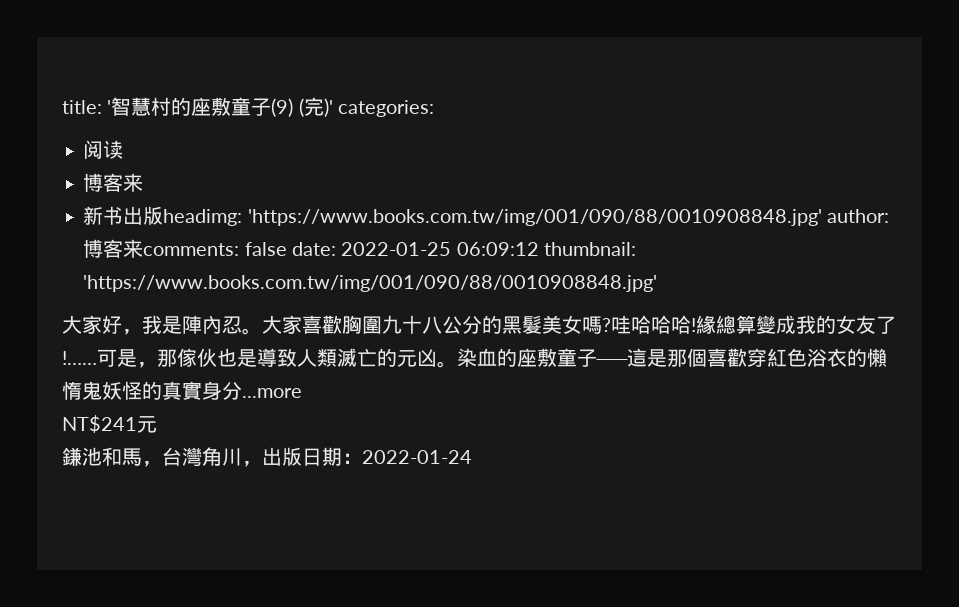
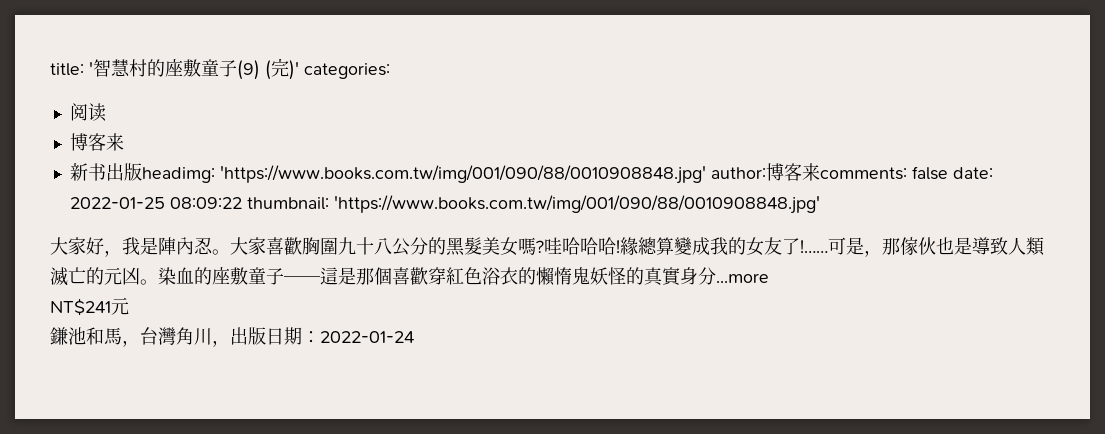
[456,242,539,256] 06:09:12 -> [169,197,242,209] 08:09:22

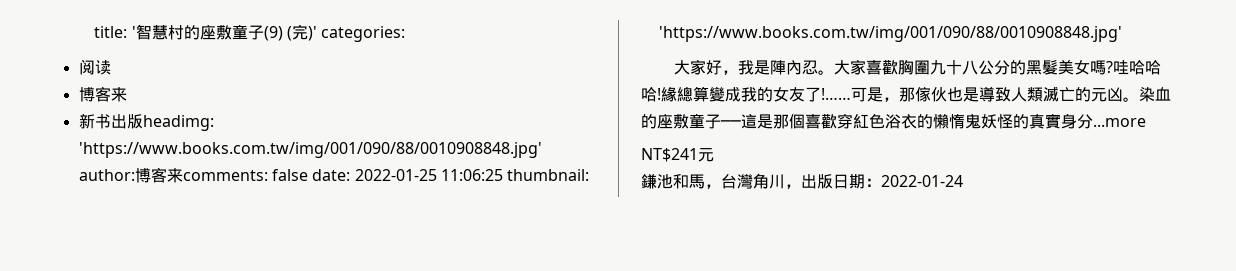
[169,197,242,209] 08:09:22 -> [440,169,503,181] 11:06:25

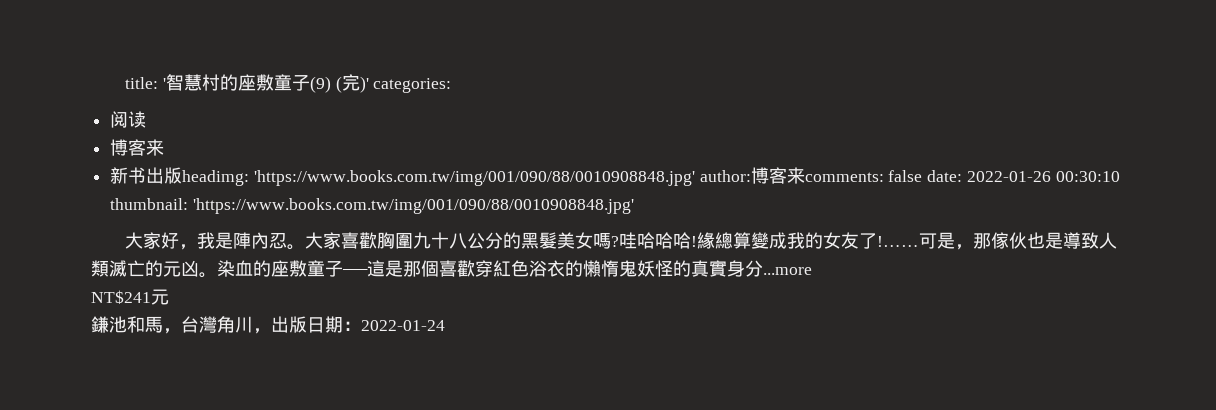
[354,169,503,181] 2022-01-25 11:06:25 -> [966,171,1120,182] 2022-01-26 00:30:10

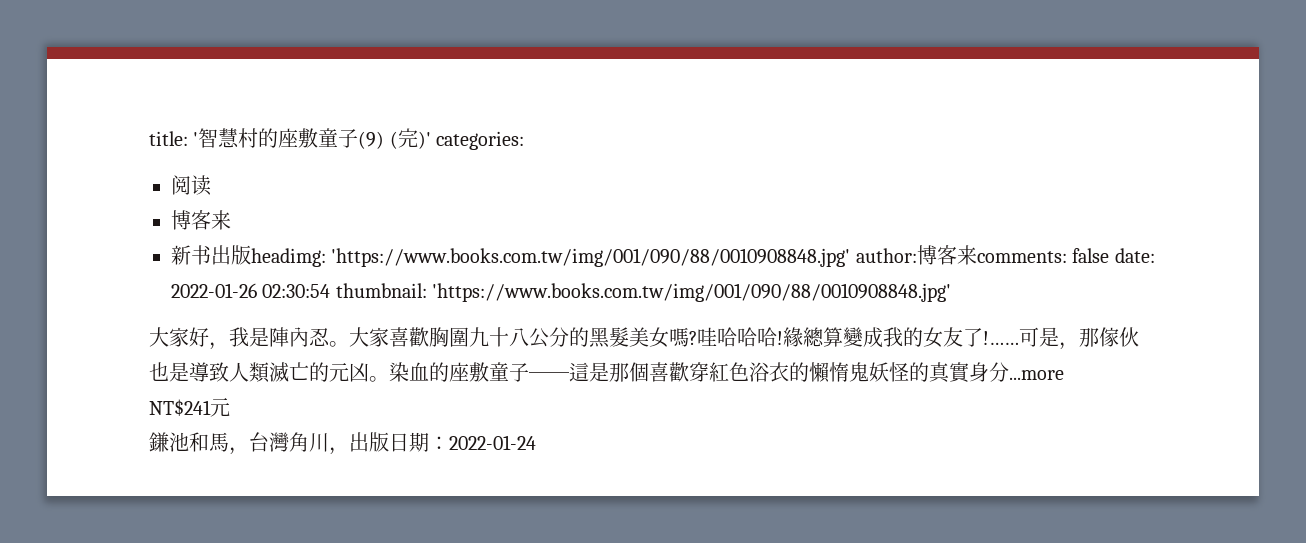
[1055,171,1120,182] 00:30:10 -> [262,284,331,298] 02:30:54

